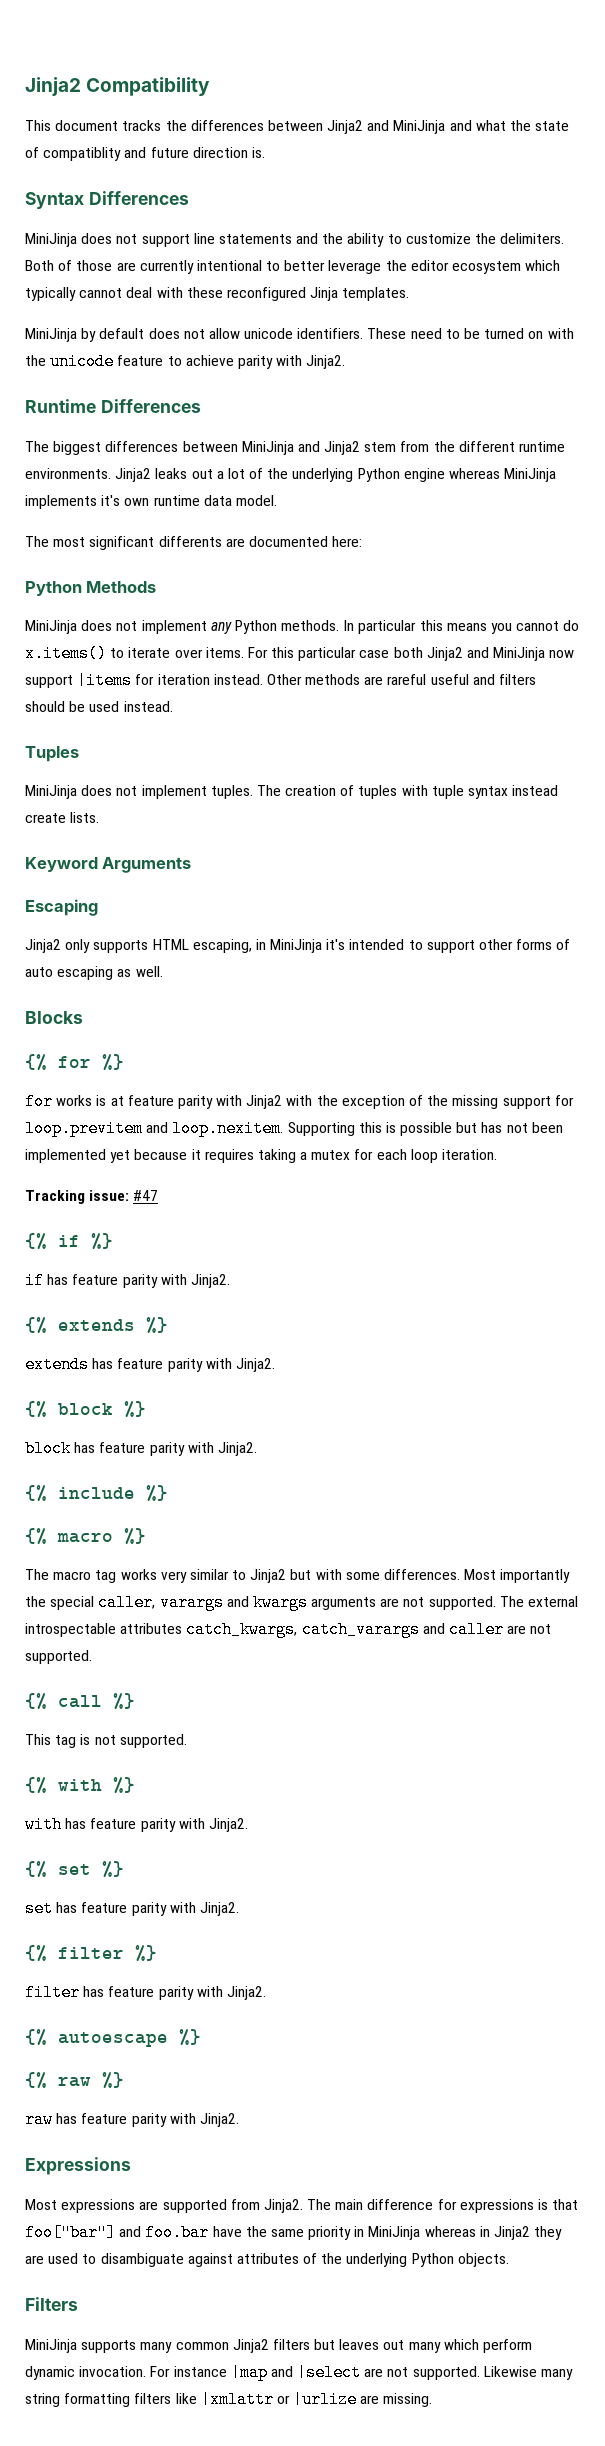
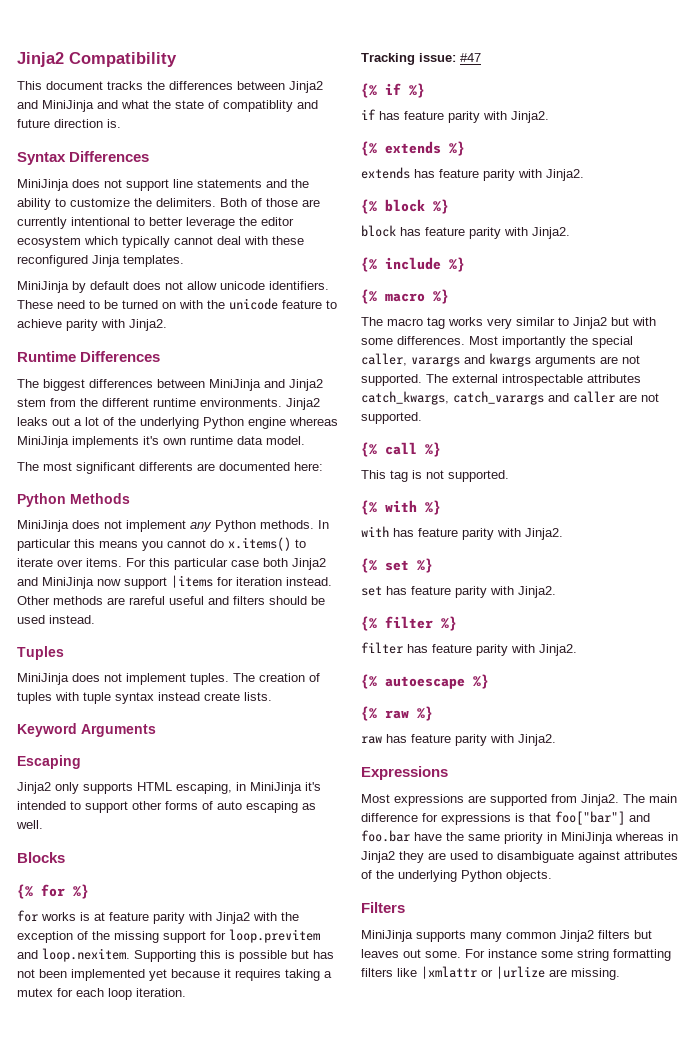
[408,2339,533,2353] [25,2364,574,2381] many which perform dynamic invocation. For instance |map and |select are not supported. Likewise many -> [425,949,573,958] some. For instance some

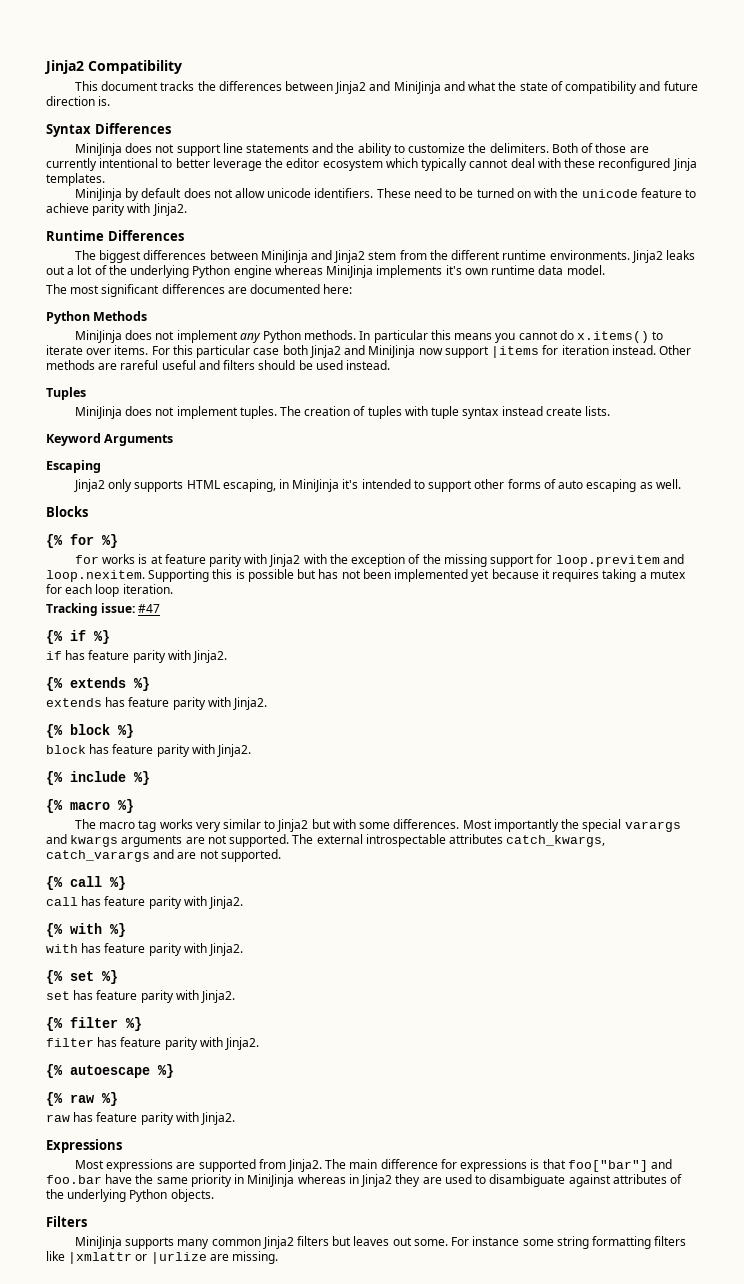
[223,100,293,112] compatiblity -> [565,81,638,94] compatibility
[139,462,193,471] differents -> [161,284,225,294] differences
[361,353,407,366] caller, -> (622, 825) none
[573,391,615,403] caller -> (175, 854) none
[361,470,509,482] This tag is not supported. -> [46,896,244,909] call has feature parity with Jinja2.

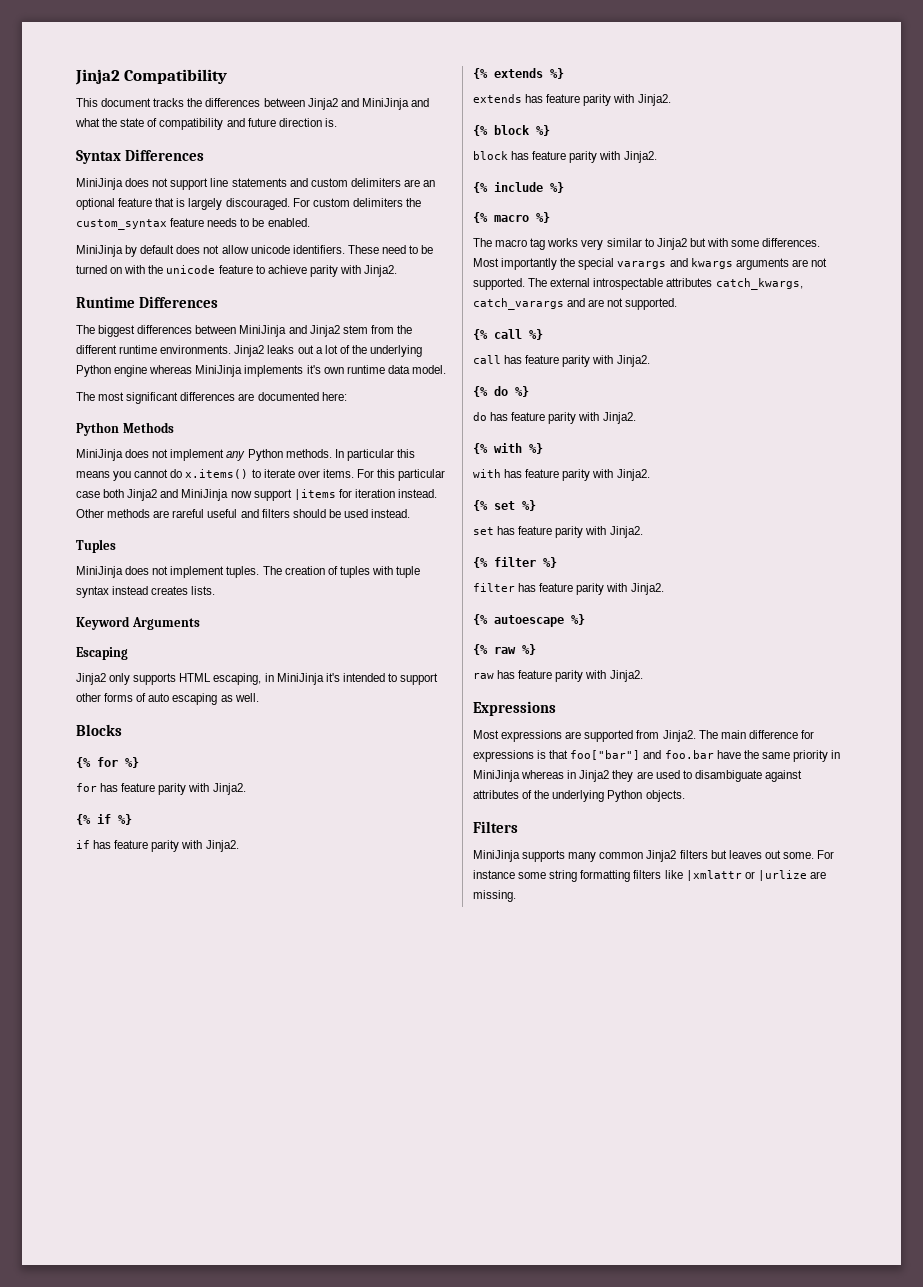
[336,143,649,156] [46,158,697,171] [46,173,105,186] the ability to customize the delimiters. Both of those are currently intentional to better leverage the editor ecosystem which typically cannot deal with these reconfigured Jinja templates. -> [310,178,436,187] [76,198,421,210] [76,218,310,230] custom delimiters are an optional feature that is largely discouraged. For custom delimiters the custom_syntax feature needs to be enabled.
[545,407,582,416] create -> [151,586,189,595] creates
[102,554,684,567] [46,569,686,582] [46,584,173,597] [46,603,161,616] works is at feature parity with Jinja2 with the exception of the missing support for loop.previtem and loop.nexitem. Supporting this is possible but has not been implemented yet because it requires taking a mutex for each loop iteration. // Tracking issue: #47 -> [100,783,246,795] has feature parity with Jinja2.
(244, 902) none -> [473,386,529,397] [473,412,636,424] // {% do %} // do has feature parity with Jinja2.

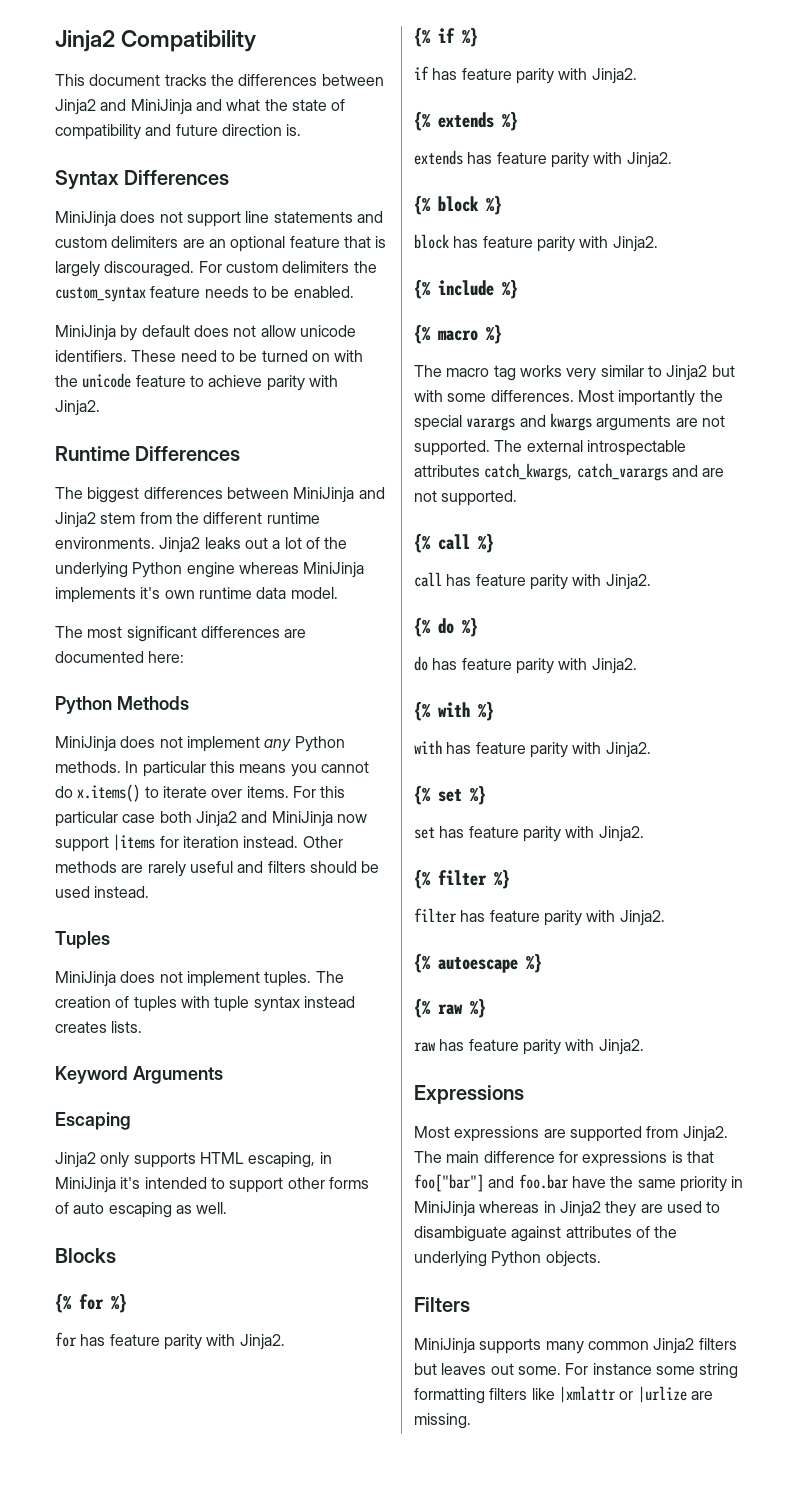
[172,509,205,518] rareful -> [147,861,186,877] rarely

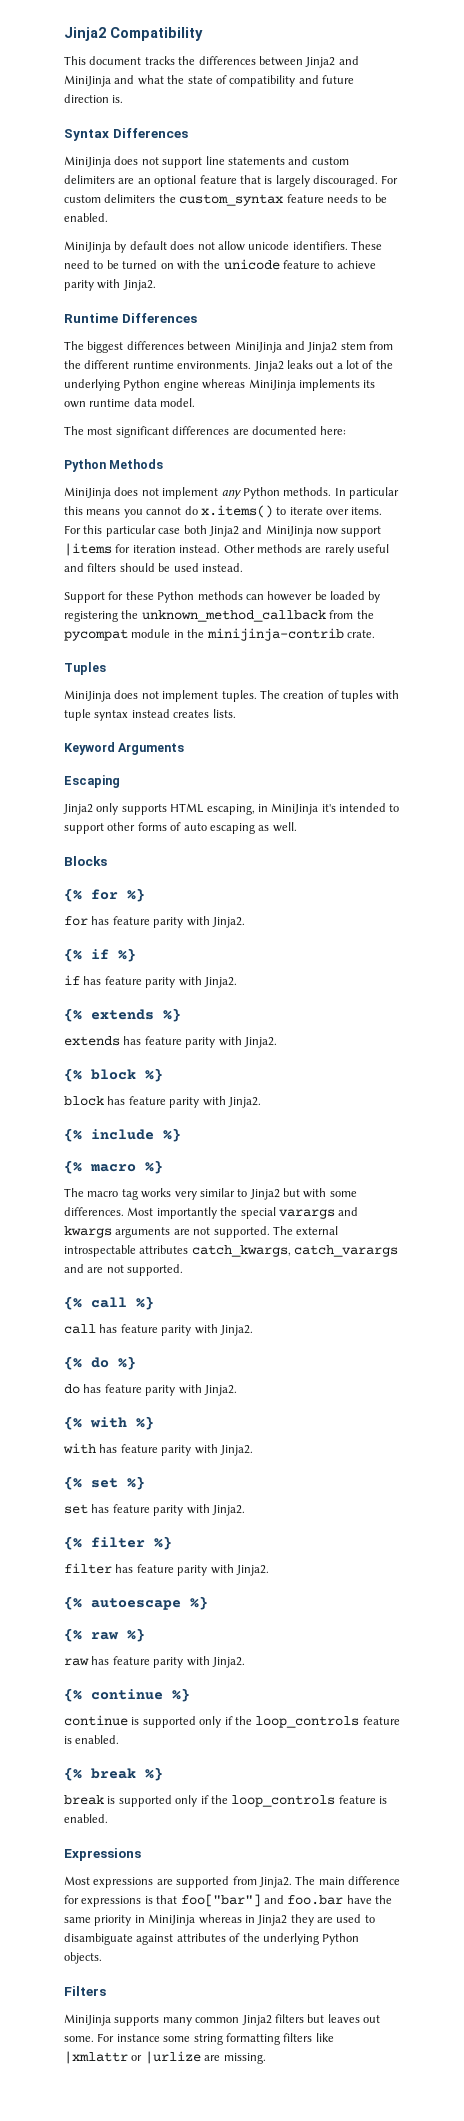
[140,587,161,599] it's -> [363,380,376,388] its
(150, 892) none -> [64,591,381,603] [64,610,374,622] [64,628,375,641] // Support for these Python methods can however be loaded by registering the unknown_method_callback from the pycompat module in the minijinja-contrib crate.
(644, 1047) none -> [64,1688,190,1702] [64,1715,400,1728] [64,1735,120,1744] [64,1767,163,1781] [64,1795,387,1807] [64,1814,108,1823] // {% continue %} // continue is supported only if the loop_controls feature is enabled. // {% break %} // break is supported only if the loop_controls feature is enabled.

